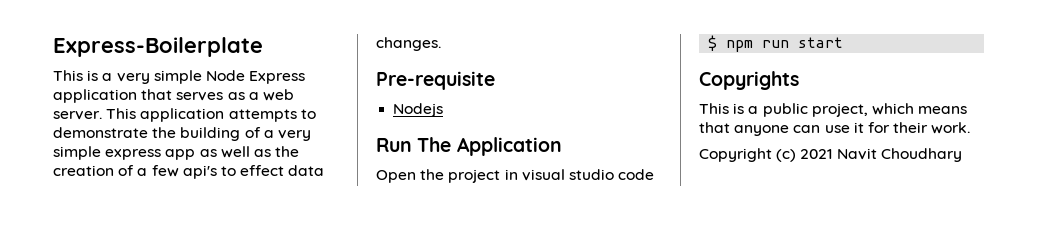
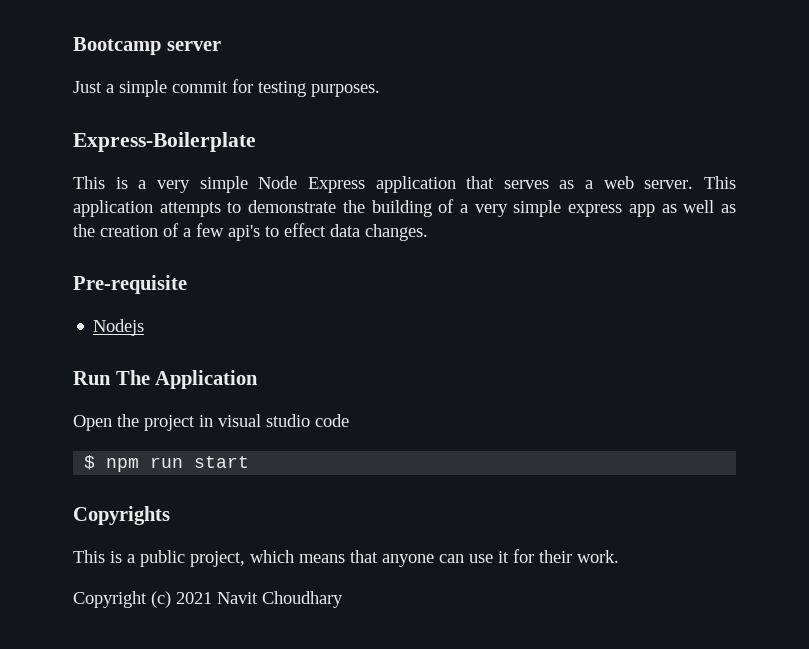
(53, 47) none -> [73,37,221,55] [73,79,380,97] Bootcamp server // Just a simple commit for testing purposes. //

